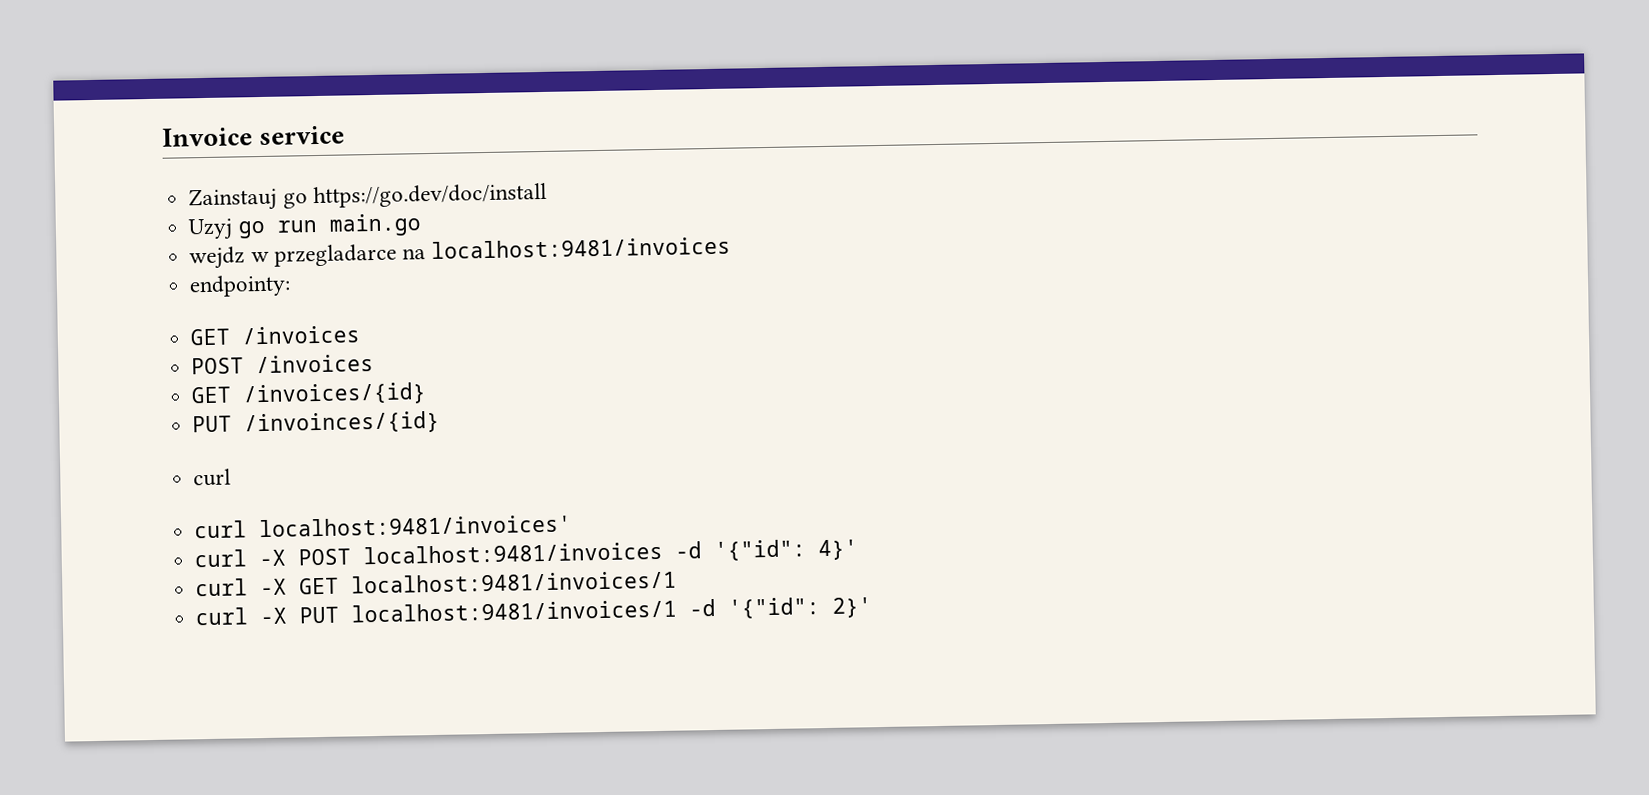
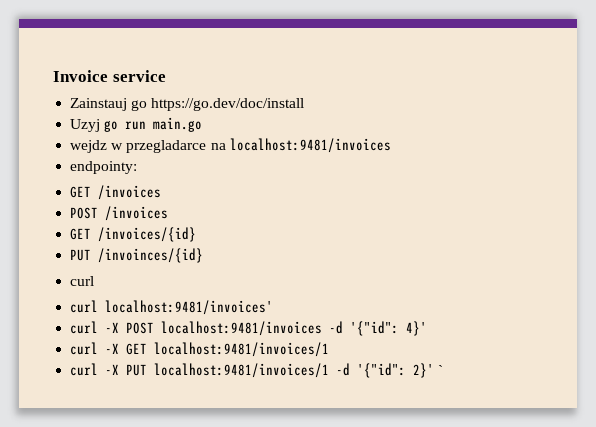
(873, 607) none -> [438,365,444,375] `

